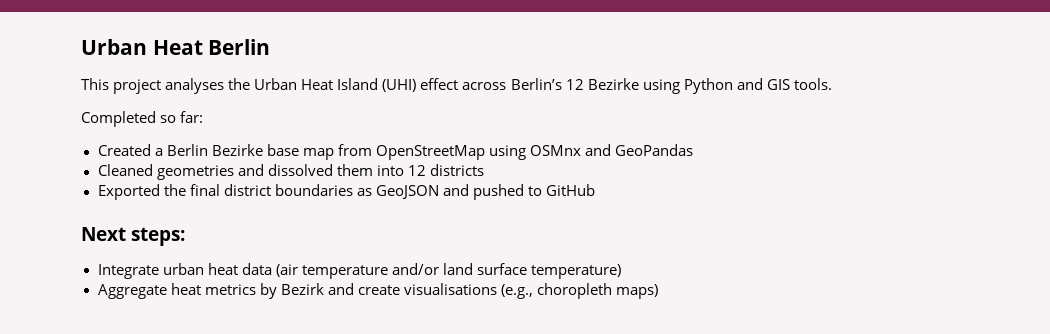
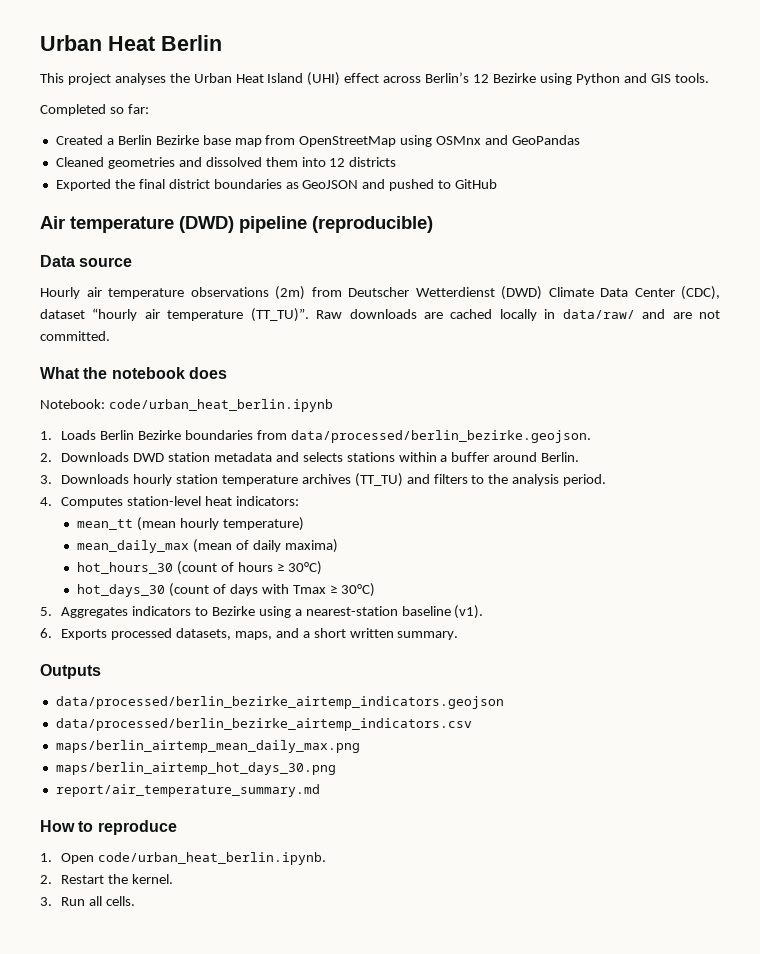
[81,227,186,246] [97,263,621,279] [97,283,658,299] Next steps: // Integrate urban heat data (air temperature and/or land surface temperature) // Aggregate heat metrics by Bezirk and create visualisations (e.g., choropleth maps) -> [40,216,433,233] [40,255,133,267] [40,286,720,300] [40,308,721,322] [40,331,110,341] [40,367,227,379] [40,399,333,412] [40,430,591,443] [40,452,580,462] [40,473,607,487] [40,496,299,508] [77,517,304,531] [77,539,338,553] [77,561,322,575] [77,583,375,597] [40,605,484,619] [40,628,459,640] [40,664,101,679] [55,696,504,709] [55,718,472,731] [55,740,360,753] [55,762,336,775] [55,784,320,797] [40,820,177,835] [40,852,327,865] [40,874,173,884] [40,896,135,906] Air temperature (DWD) pipeline (reproducible) // Data source // Hourly air temperature observations (2m) from Deutscher Wetterdienst (DWD) Climate Data Center (CDC), dataset “hourly air temperature (TT_TU)”. Raw downloads are cached locally in data/raw/ and are not committed. // What the notebook does // Notebook: code/urban_heat_berlin.ipynb // 1. Loads Berlin Bezirke boundaries from data/processed/berlin_bezirke.geojson. // 2. Downloads DWD station metadata and selects stations within a buffer around Berlin. // 3. Downloads hourly station temperature archives (TT_TU) and filters to the analysis period. // 4. Computes station-level heat indicators: // mean_tt (mean hourly temperature) // mean_daily_max (mean of daily maxima) // hot_hours_30 (count of hours ≥ 30°C) // hot_days_30 (count of days with Tmax ≥ 30°C) // 5. Aggregates indicators to Bezirke using a nearest-station baseline (v1). // 6. Exports processed datasets, maps, and a short written summary. // Outputs // data/processed/berlin_bezirke_airtemp_indicators.geojson // data/processed/berlin_bezirke_airtemp_indicators.csv // maps/berlin_airtemp_mean_daily_max.png // maps/berlin_airtemp_hot_days_30.png // report/air_temperature_summary.md // How to reproduce // 1. Open code/urban_heat_berlin.ipynb. // 2. Restart the kernel. // 3. Run all cells.

